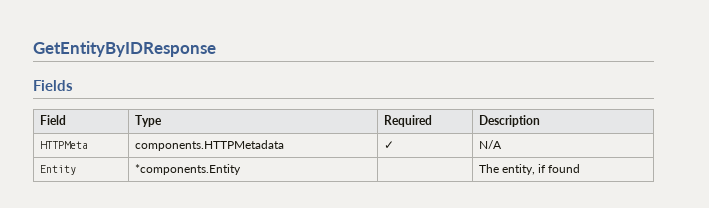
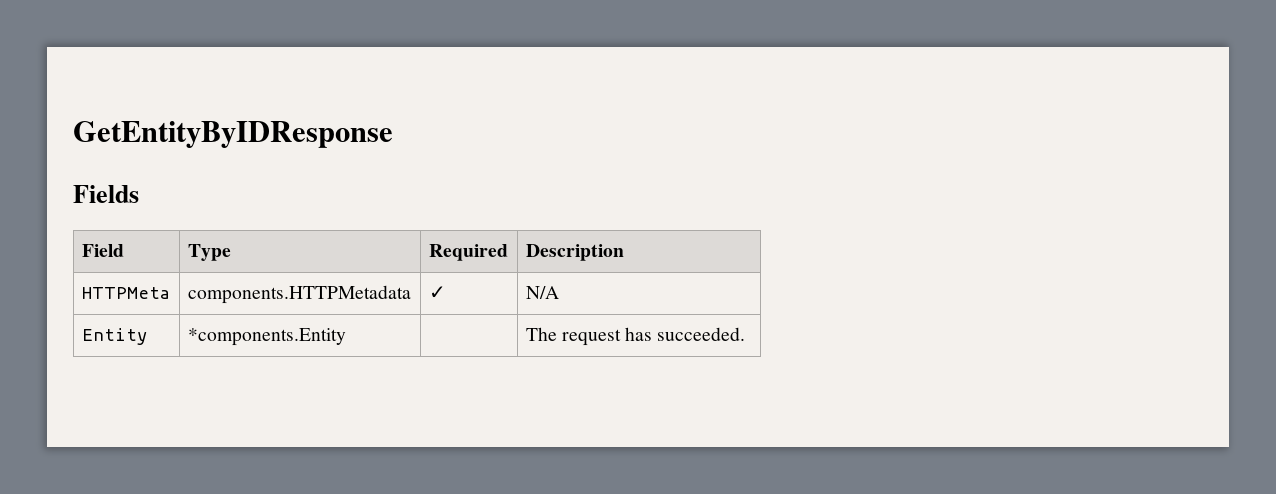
[502,164,581,175] entity, if found -> [561,327,746,346] request has succeeded.

